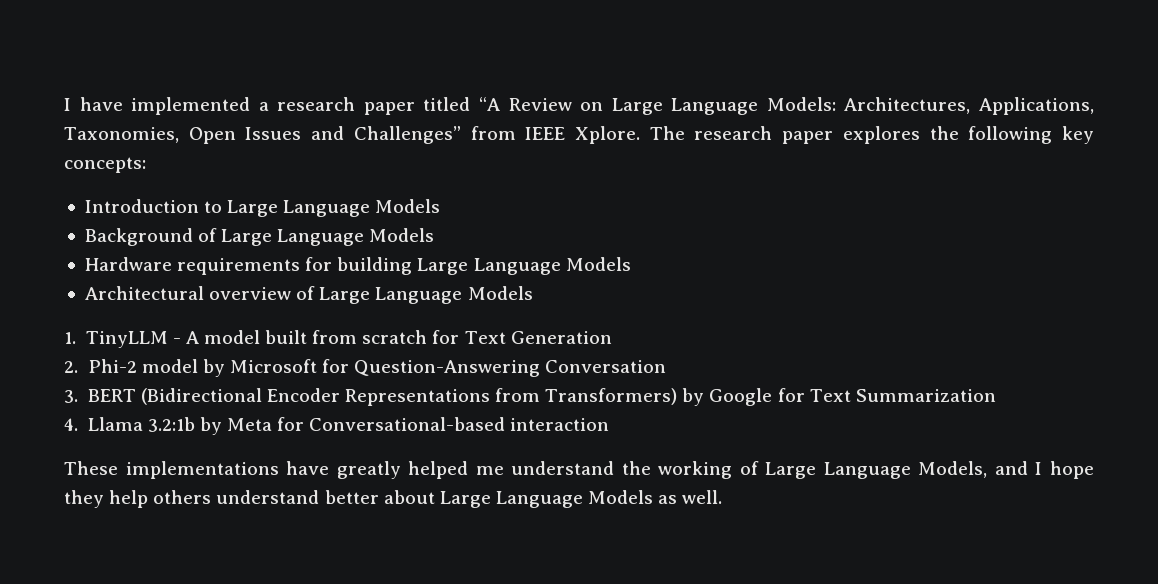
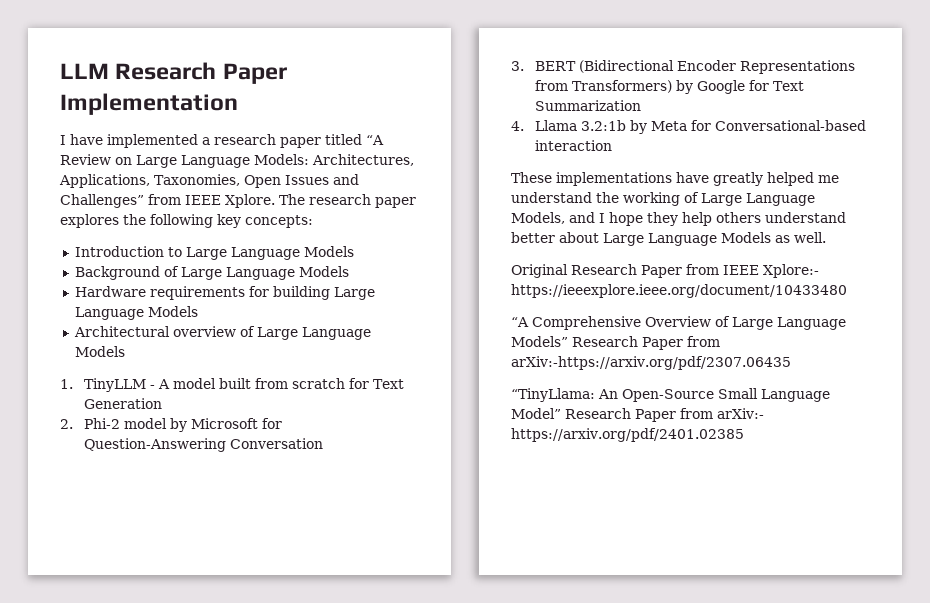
(64, 104) none -> [60,62,287,84] [60,93,238,115] LLM Research Paper Implementation //
(723, 497) none -> [511,264,819,278] [511,284,847,298] [511,316,846,330] [511,336,720,350] [511,356,791,370] [511,388,830,402] [511,408,764,422] [511,428,744,442] // Original Research Paper from IEEE Xplore:- https://ieeexplore.ieee.org/document/10433480 // “A Comprehensive Overview of Large Language Models” Research Paper from arXiv:-https://arxiv.org/pdf/2307.06435 // “TinyLlama: An Open-Source Small Language Model” Research Paper from arXiv:- https://arxiv.org/pdf/2401.02385

